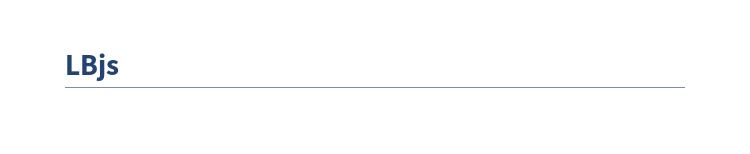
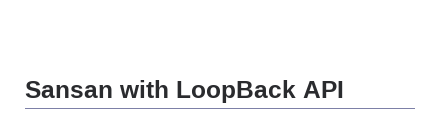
[65,53,119,81] LBjs -> [25,80,344,103] Sansan with LoopBack API

